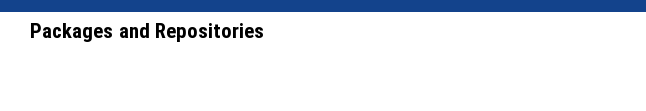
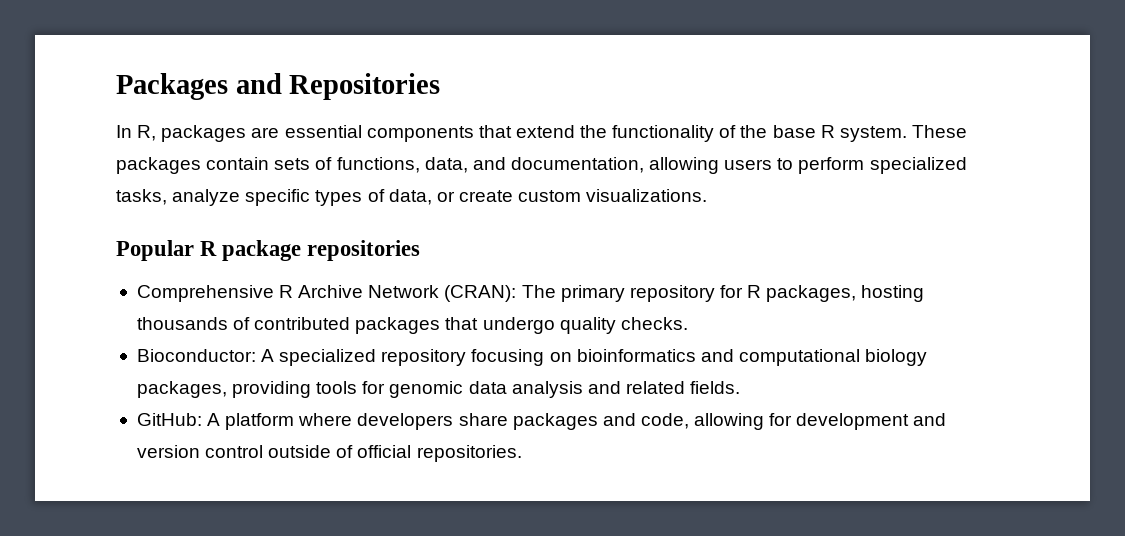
(265, 32) none -> [116,125,967,142] [116,157,967,174] [116,189,708,206] [116,240,421,261] [136,285,925,302] [136,317,688,334] [136,349,928,366] [136,381,741,398] [136,413,947,430] [136,445,522,462] // In R, packages are essential components that extend the functionality of the base R system. These packages contain sets of functions, data, and documentation, allowing users to perform specialized tasks, analyze specific types of data, or create custom visualizations. // Popular R package repositories // Comprehensive R Archive Network (CRAN): The primary repository for R packages, hosting thousands of contributed packages that undergo quality checks. // Bioconductor: A specialized repository focusing on bioinformatics and computational biology packages, providing tools for genomic data analysis and related fields. // GitHub: A platform where developers share packages and code, allowing for development and version control outside of official repositories.

